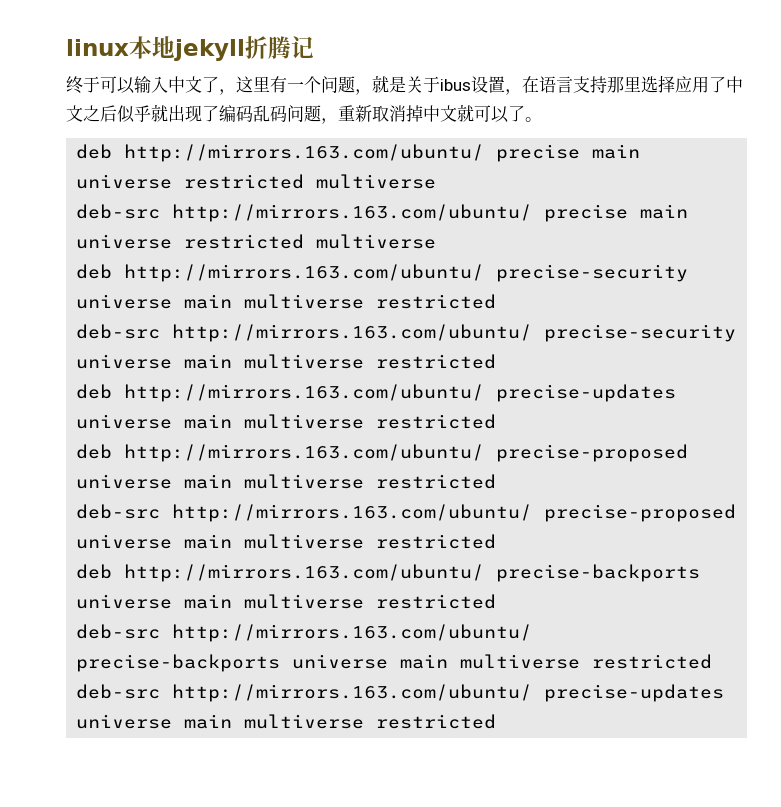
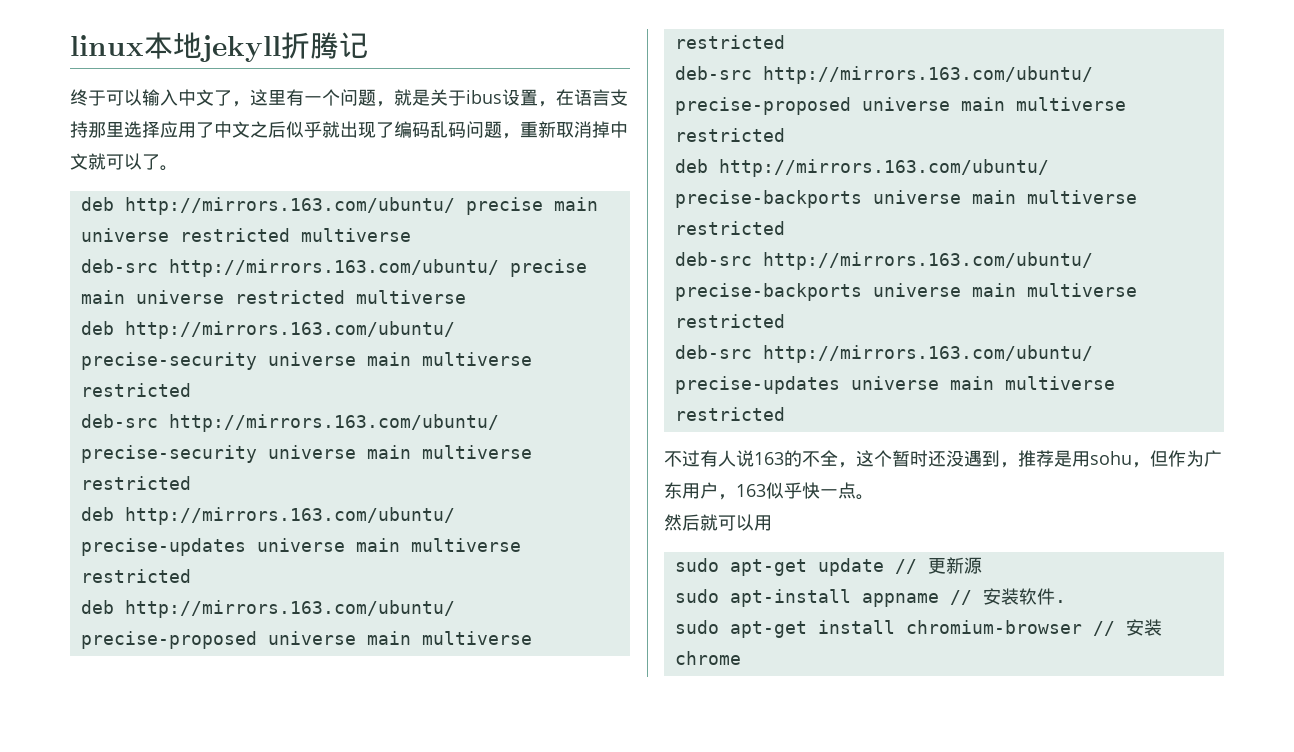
(497, 721) none -> [664,450,1222,468] [664,482,874,500] [664,514,772,531] [674,557,982,576] [674,588,1066,607] [674,619,1162,638] [674,651,741,665] // 不过有人说163的不全，这个暂时还没遇到，推荐是用sohu，但作为广东用户，163似乎快一点。 // 然后就可以用 // sudo apt-get update // 更新源 // sudo apt-install appname // 安装软件. // sudo apt-get install chromium-browser // 安装chrome

